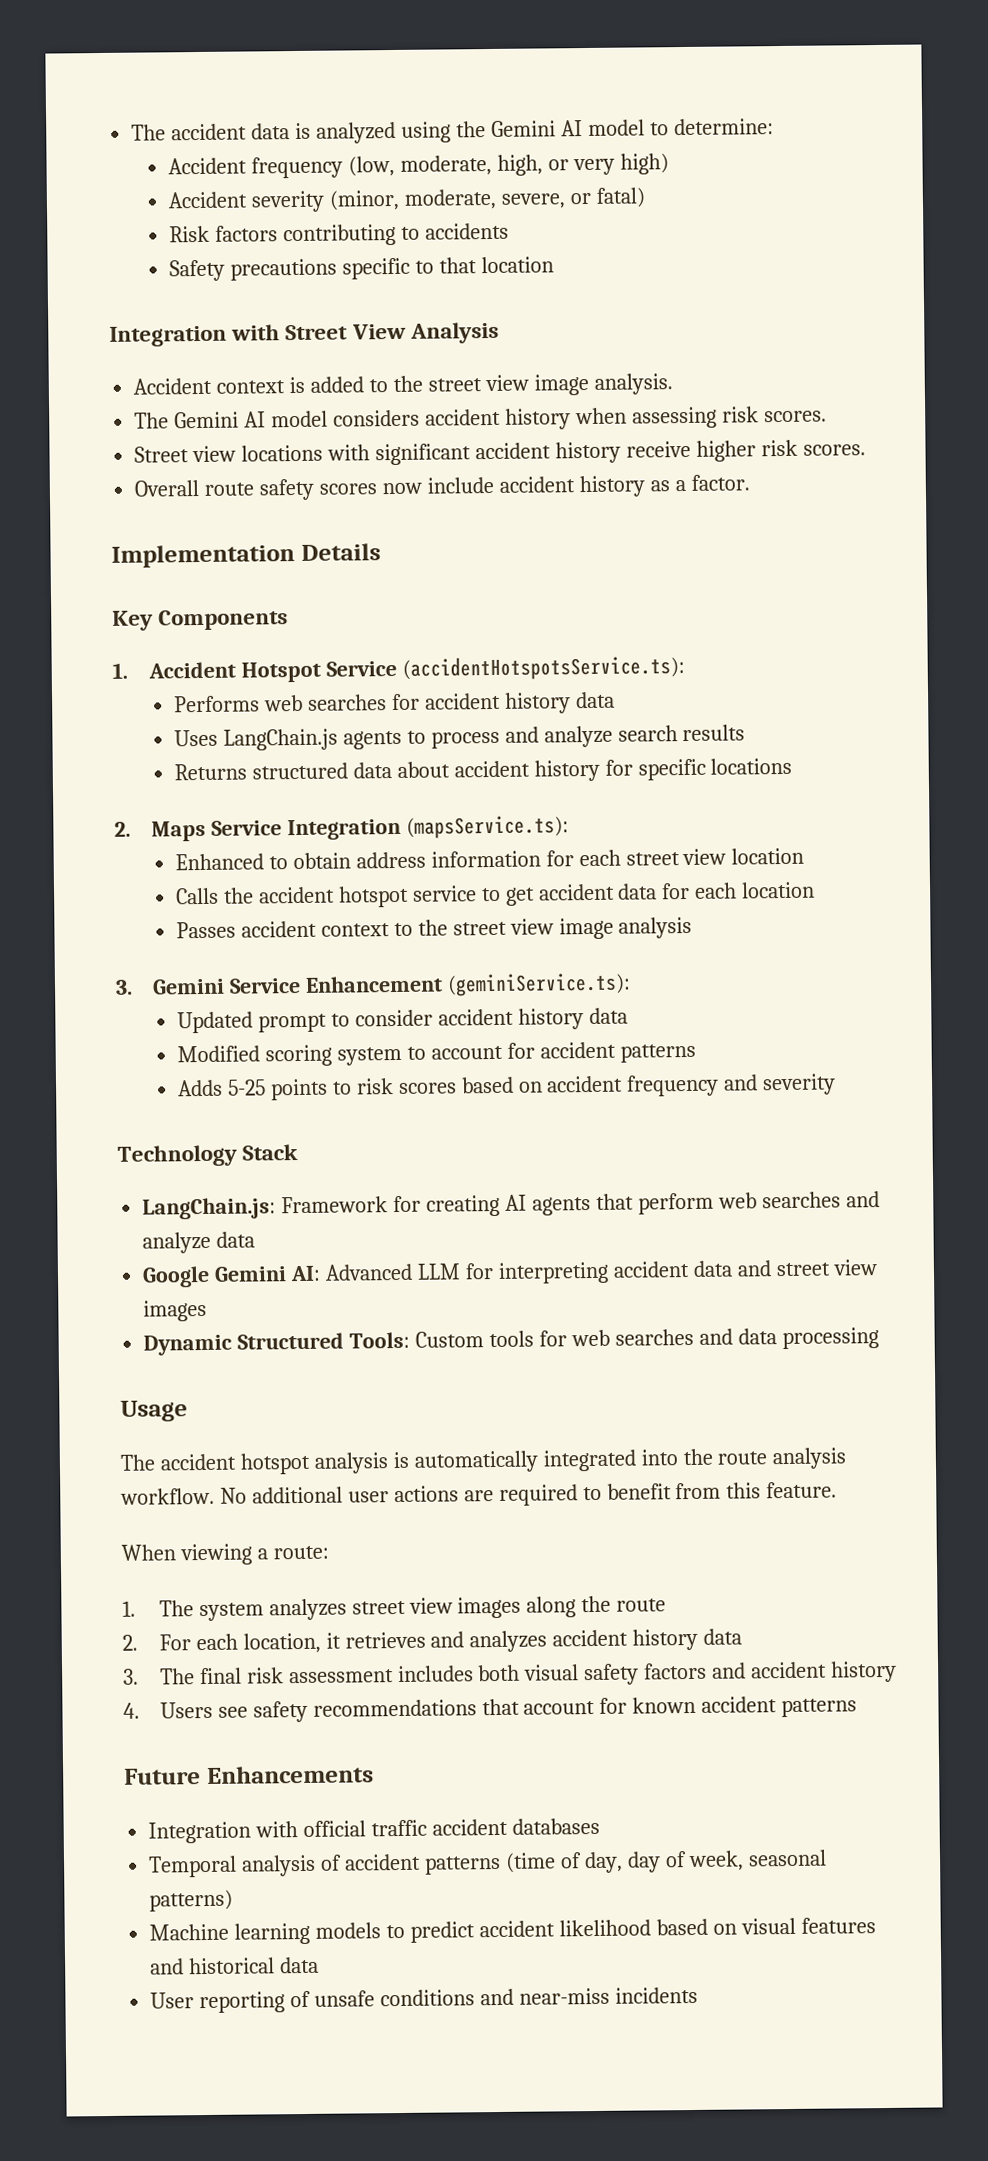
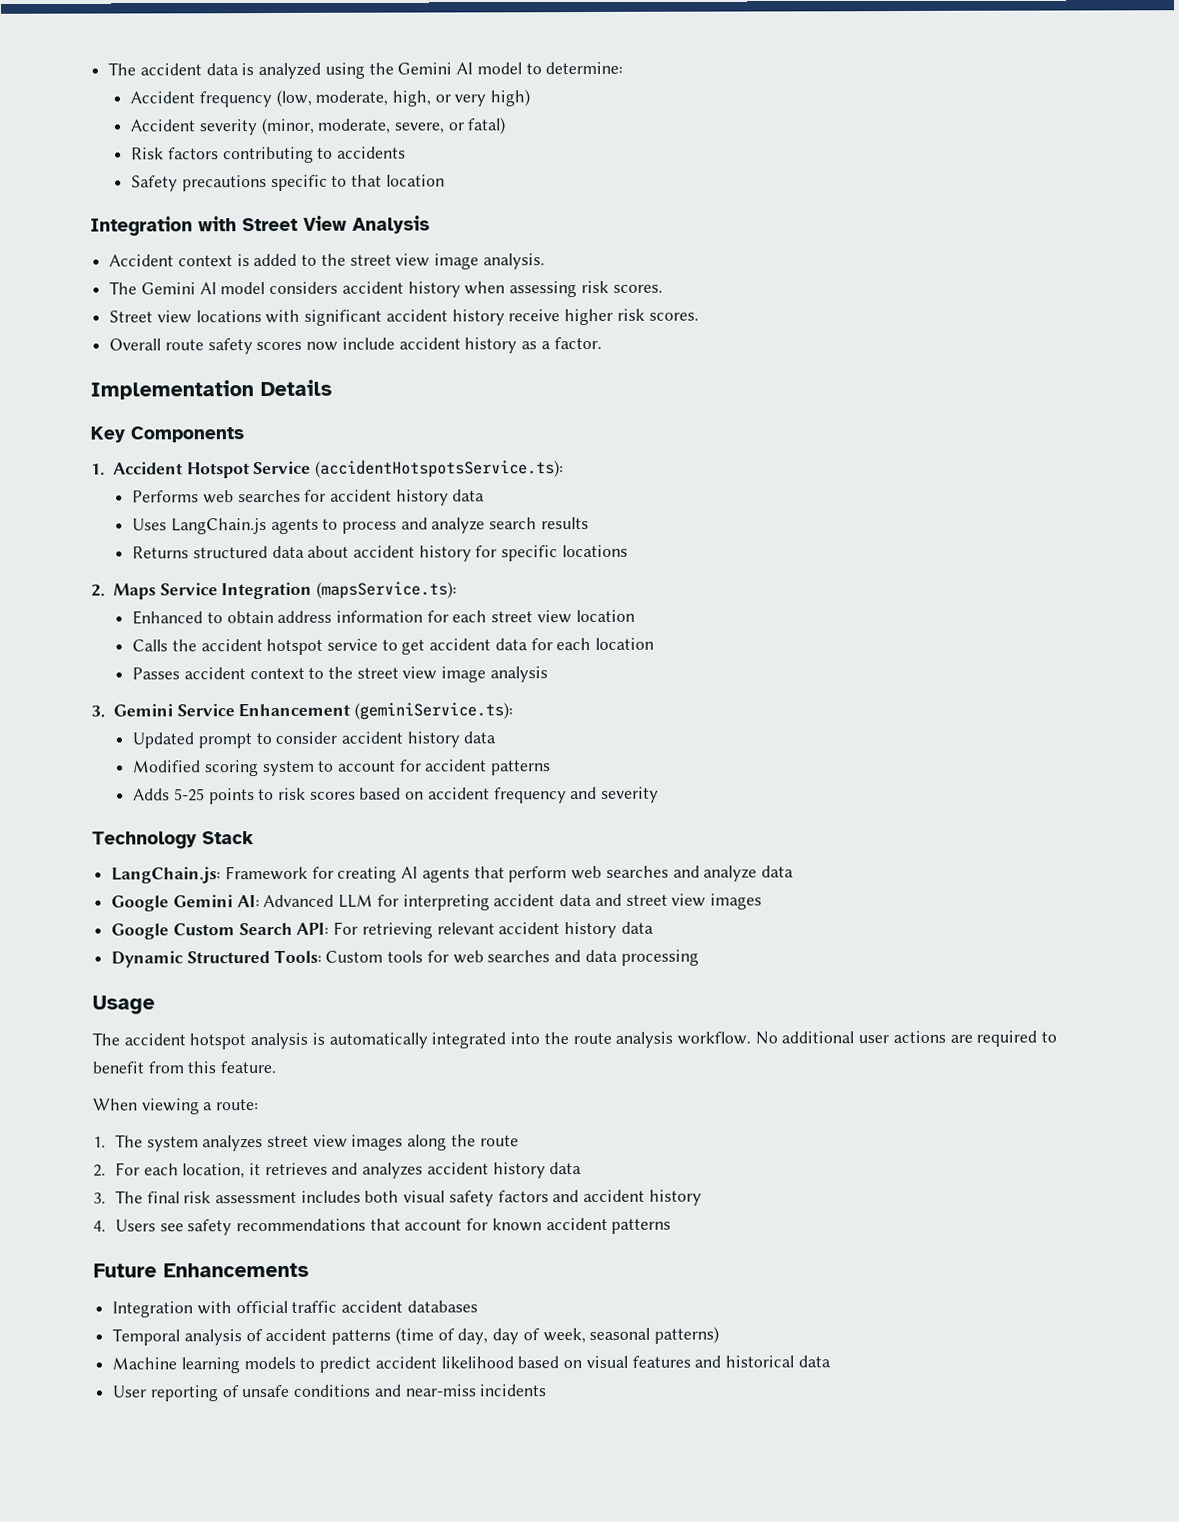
(208, 1310) none -> [111,921,654,940] // Google Custom Search API: For retrieving relevant accident history data

